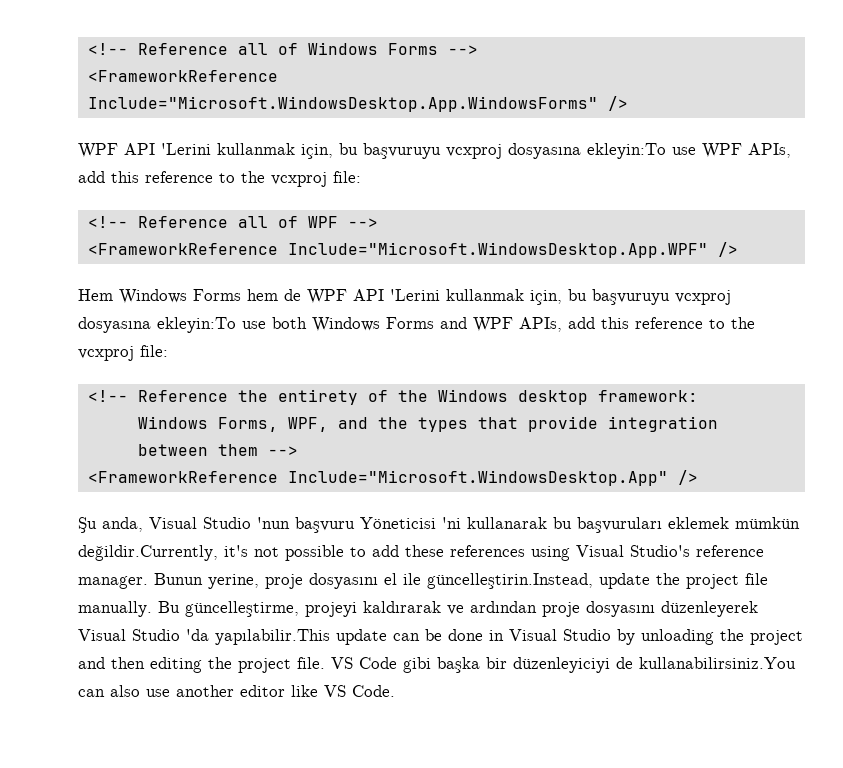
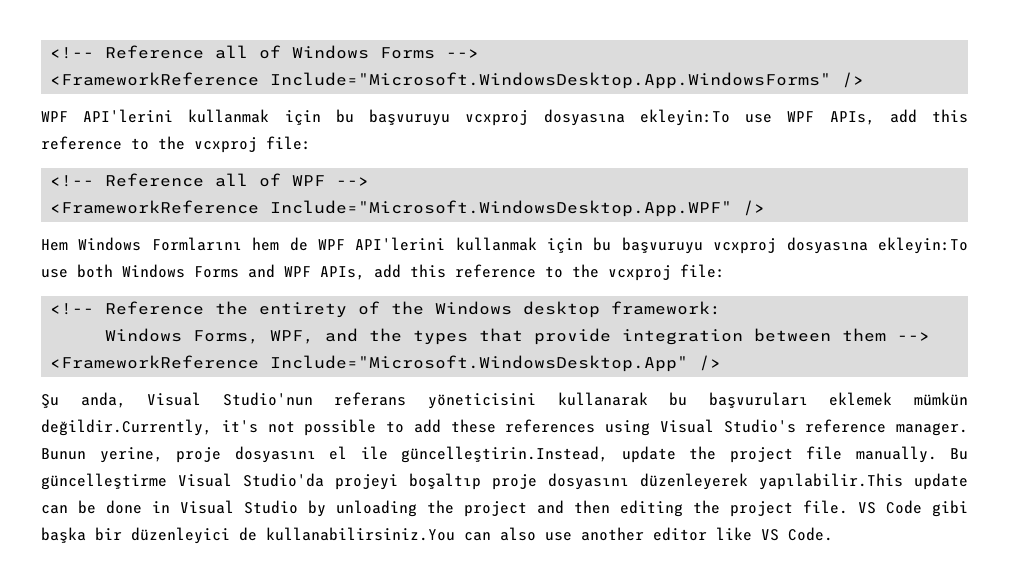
[124,143,333,159] API 'Lerini kullanmak için, -> [83,109,321,126] API'lerini kullanmak için
[193,289,241,301] Forms -> [151,237,242,251] Formlarını
[353,289,562,305] API 'Lerini kullanmak için, -> [355,237,584,254] API'lerini kullanmak için
[203,517,461,533] Studio 'nun başvuru Yöneticisi 'ni -> [222,392,536,409] Studio'nun referans yöneticisini
[185,601,758,617] [78,629,209,641] güncelleştirme, projeyi kaldırarak ve ardından proje dosyasını düzenleyerek Visual Studio 'da -> [41,473,748,490] güncelleştirme Visual Studio'da projeyi boşaltıp proje dosyasını düzenleyerek
[513,657,610,673] düzenleyiciyi -> [131,527,230,544] düzenleyici

